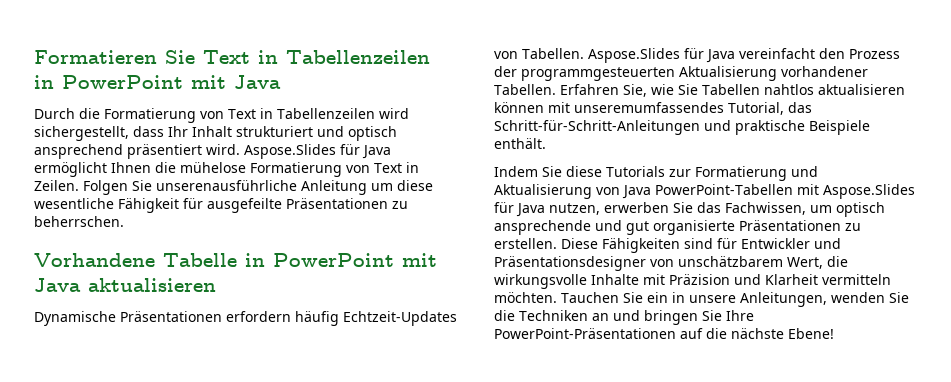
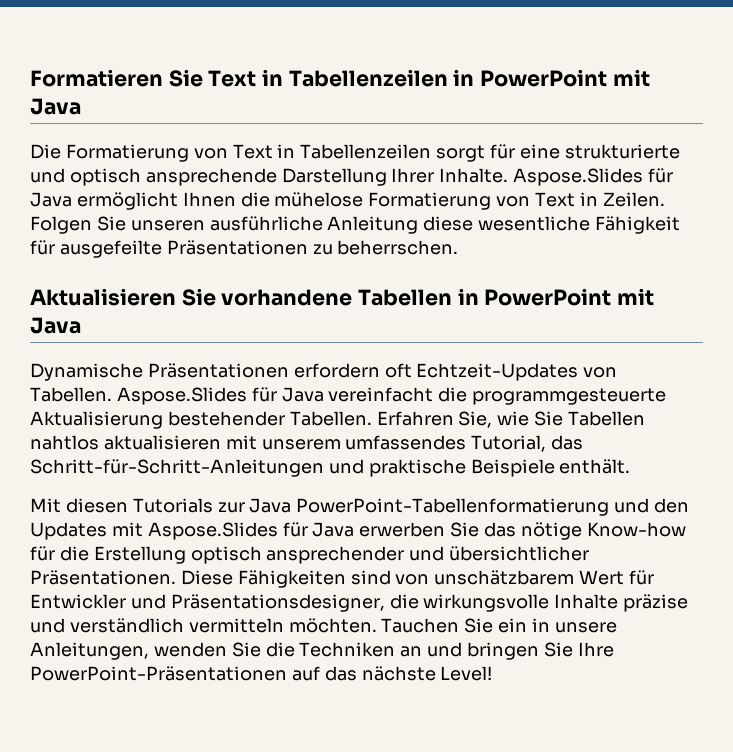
[34,108,100,119] Durch die -> [30,144,61,159] Die
[379,108,409,119] [34,126,397,141] [34,144,240,159] wird sichergestellt, dass Ihr Inhalt strukturiert und optisch ansprechend präsentiert wird. -> [436,144,680,162] [30,168,509,186] sorgt für eine strukturierte und optisch ansprechende Darstellung Ihrer Inhalte.
[156,180,393,195] unserenausführliche Anleitung um -> [130,216,419,234] unseren ausführliche Anleitung
[34,253,437,267] [34,278,216,292] Vorhandene Tabelle in PowerPoint mit Java aktualisieren -> [30,288,655,306] [30,317,81,334] Aktualisieren Sie vorhandene Tabellen in PowerPoint mit Java
[295,311,339,326] häufig -> [384,363,412,378] oft
[819,48,900,59] [494,66,868,81] den Prozess der programmgesteuerten Aktualisierung vorhandener -> [438,387,667,405] [30,411,285,429] die programmgesteuerte Aktualisierung bestehender
[494,102,724,113] können mit unseremumfassendes -> [225,435,467,450] mit unserem umfassendes
[494,166,818,181] [494,184,793,199] Indem Sie diese Tutorials zur Formatierung und Aktualisierung von Java PowerPoint-Tabellen -> [30,498,690,516] [30,522,107,540] Mit diesen Tutorials zur Java PowerPoint-Tabellenformatierung und den Updates
[549,203,600,215] nutzen, -> (355, 529) none
[725,202,885,217] [494,220,861,235] [494,238,841,253] [494,256,848,271] [494,274,818,289] Fachwissen, um optisch ansprechende und gut organisierte Präsentationen zu erstellen. Diese Fähigkeiten sind für Entwickler und Präsentationsdesigner von unschätzbarem Wert, die wirkungsvolle Inhalte mit Präzision und Klarheit -> [520,522,686,540] [30,546,590,564] [30,570,655,588] [30,594,689,612] [30,618,184,633] nötige Know-how für die Erstellung optisch ansprechender und übersichtlicher Präsentationen. Diese Fähigkeiten sind von unschätzbarem Wert für Entwickler und Präsentationsdesigner, die wirkungsvolle Inhalte präzise und verständlich
[706,328,834,339] die nächste Ebene! -> [324,666,493,681] das nächste Level!

